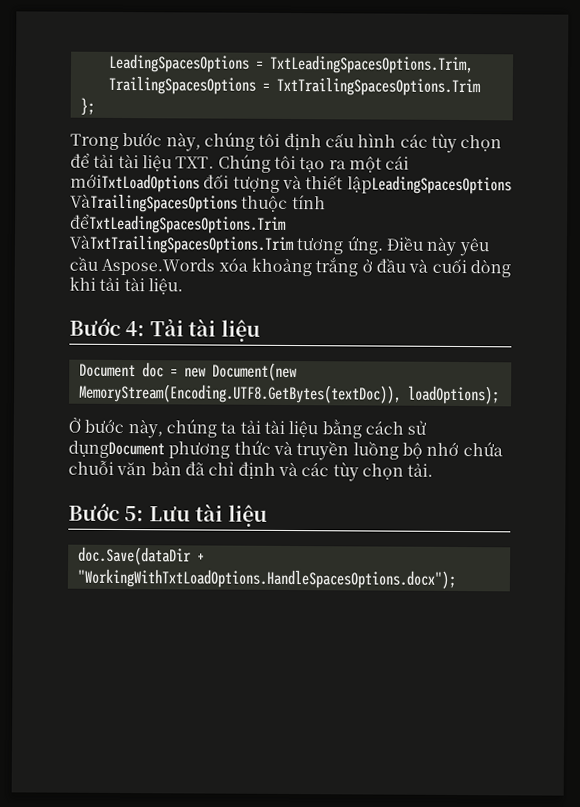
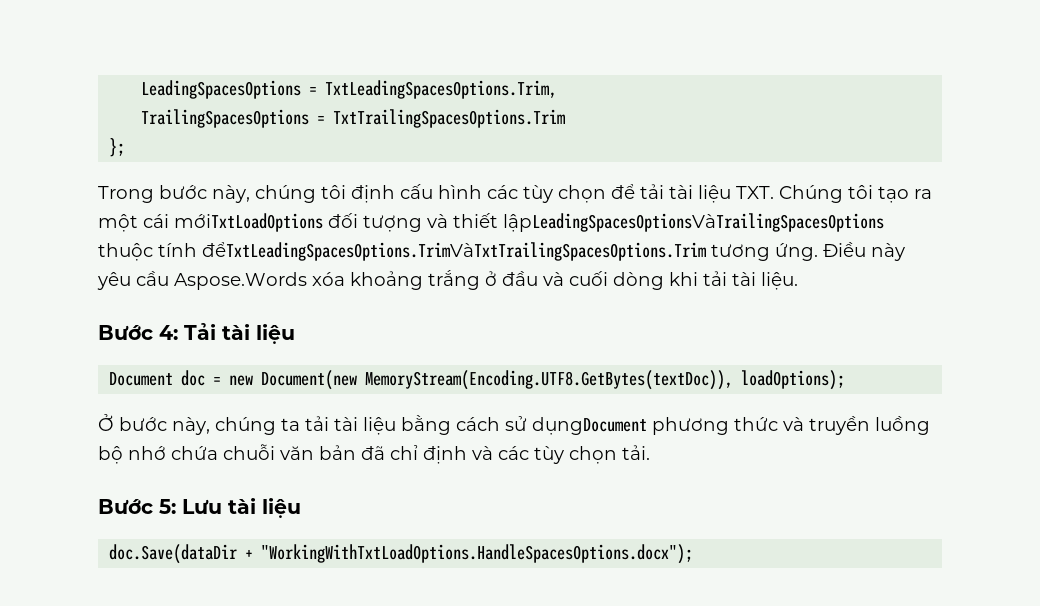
[346,175,512,195] [70,193,326,213] [70,213,287,234] [69,234,294,255] lậpLeadingSpacesOptions VàTrailingSpacesOptions thuộc tính đểTxtLeadingSpacesOptions.Trim VàTxtTrailingSpacesOptions.Trim -> [503,213,884,232] [98,242,706,261] lậpLeadingSpacesOptionsVàTrailingSpacesOptions thuộc tính đểTxtLeadingSpacesOptions.TrimVàTxtTrailingSpacesOptions.Trim

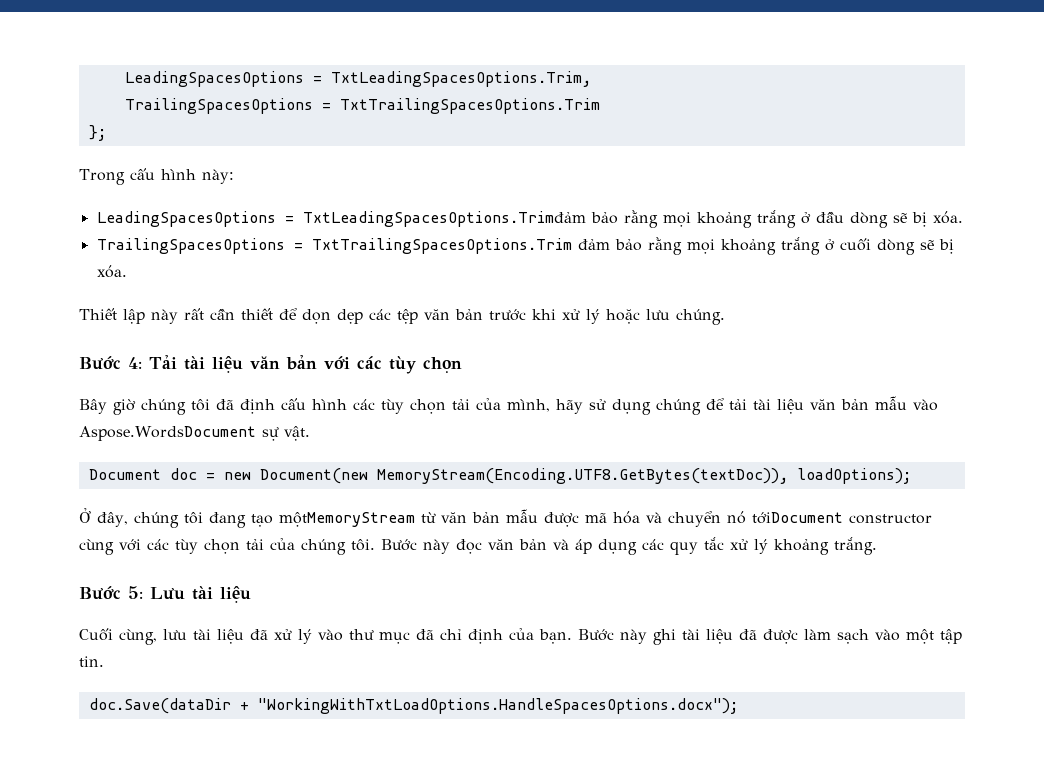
[159,185,346,203] bước này, chúng tôi -> [129,168,234,184] [96,210,963,228] [96,237,954,255] [96,265,127,278] [79,308,725,325] [79,355,462,374] [79,399,234,415] cấu hình này: // LeadingSpacesOptions = TxtLeadingSpacesOptions.Trimđảm bảo rằng mọi khoảng trắng ở đầu dòng sẽ bị xóa. // TrailingSpacesOptions = TxtTrailingSpacesOptions.Trim đảm bảo rằng mọi khoảng trắng ở cuối dòng sẽ bị xóa. // Thiết lập này rất cần thiết để dọn dẹp các tệp văn bản trước khi xử lý hoặc lưu chúng. // Bước 4: Tải tài liệu văn bản với các tùy chọn // Bây giờ chúng tôi đã
[611,184,932,203] [98,213,884,232] [98,242,905,261] [97,270,798,290] [98,323,295,344] để tải tài liệu TXT. Chúng tôi tạo ra một cái mớiTxtLoadOptions đối tượng và thiết lậpLeadingSpacesOptionsVàTrailingSpacesOptions thuộc tính đểTxtLeadingSpacesOptions.TrimVàTxtTrailingSpacesOptions.Trim tương ứng. Điều này yêu cầu Aspose.Words xóa khoảng trắng ở đầu và cuối dòng khi tải tài liệu. // Bước 4: Tải tài liệu -> [452,396,938,415] [79,426,310,441] tải của mình, hãy sử dụng chúng để tải tài liệu văn bản mẫu vào Aspose.WordsDocument sự vật.
[119,415,930,435] [98,444,650,464] bước này, chúng ta tải tài liệu bằng cách sử dụngDocument phương thức và truyền luồng bộ nhớ chứa chuỗi văn bản đã chỉ định và các tùy chọn tải. -> [97,509,932,528] [79,537,877,555] đây, chúng tôi đang tạo mộtMemoryStream từ văn bản mẫu được mã hóa và chuyển nó tớiDocument constructor cùng với các tùy chọn tải của chúng tôi. Bước này đọc văn bản và áp dụng các quy tắc xử lý khoảng trắng.
(301, 508) none -> [79,628,962,645] [79,656,104,667] // Cuối cùng, lưu tài liệu đã xử lý vào thư mục đã chỉ định của bạn. Bước này ghi tài liệu đã được làm sạch vào một tập tin.

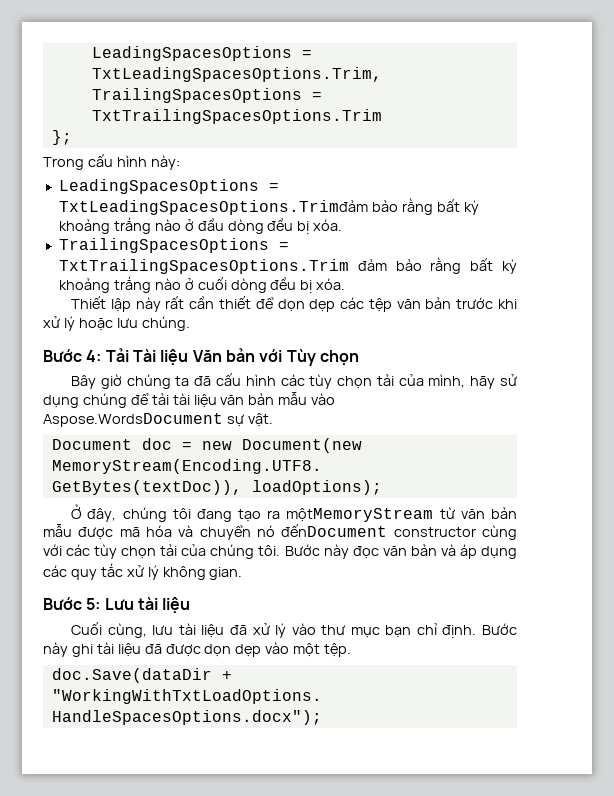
[662,210,796,228] mọi khoảng trắng -> [436,199,479,215] [58,217,181,234] bất kỳ khoảng trắng nào
[892,213,907,223] sẽ -> [267,218,294,231] đều
[686,237,820,255] mọi khoảng trắng -> [470,258,517,274] [58,276,181,293] bất kỳ khoảng trắng nào
[919,240,934,250] sẽ -> [270,277,297,290] đều
[184,355,416,374] tài liệu văn bản với các tùy -> [132,348,316,366] Tài liệu Văn bản với Tùy
[191,399,275,414] tôi đã định -> [175,376,212,386] ta đã
(273, 520) none -> [267,510,281,519] ra
[751,512,843,524] tớiDocument -> [281,524,388,537] đếnDocument
[774,537,877,555] khoảng trắng. -> [162,566,243,580] không gian.
[416,628,572,644] đã chỉ định của bạn. -> [385,623,477,639] bạn chỉ định.
[804,629,962,644] [79,656,104,667] làm sạch vào một tập tin. -> [204,642,352,657] dọn dẹp vào một tệp.

